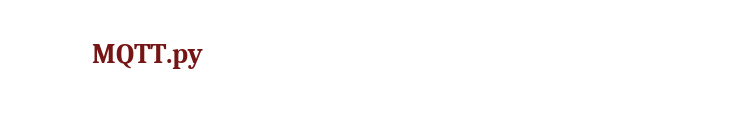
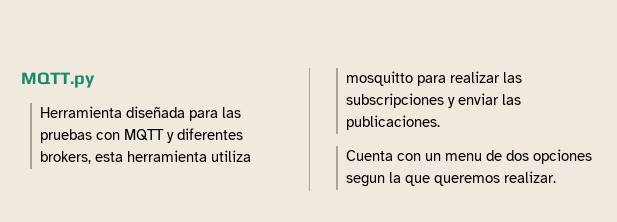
(203, 56) none -> [40,106,242,121] [40,128,244,143] [40,150,252,164] [346,71,523,86] [346,93,522,108] [346,115,441,130] [346,149,593,164] [346,171,557,187] // Herramienta diseñada para las pruebas con MQTT y diferentes brokers, esta herramienta utiliza mosquitto para realizar las subscripciones y enviar las publicaciones. // Cuenta con un menu de dos opciones segun la que queremos realizar.

